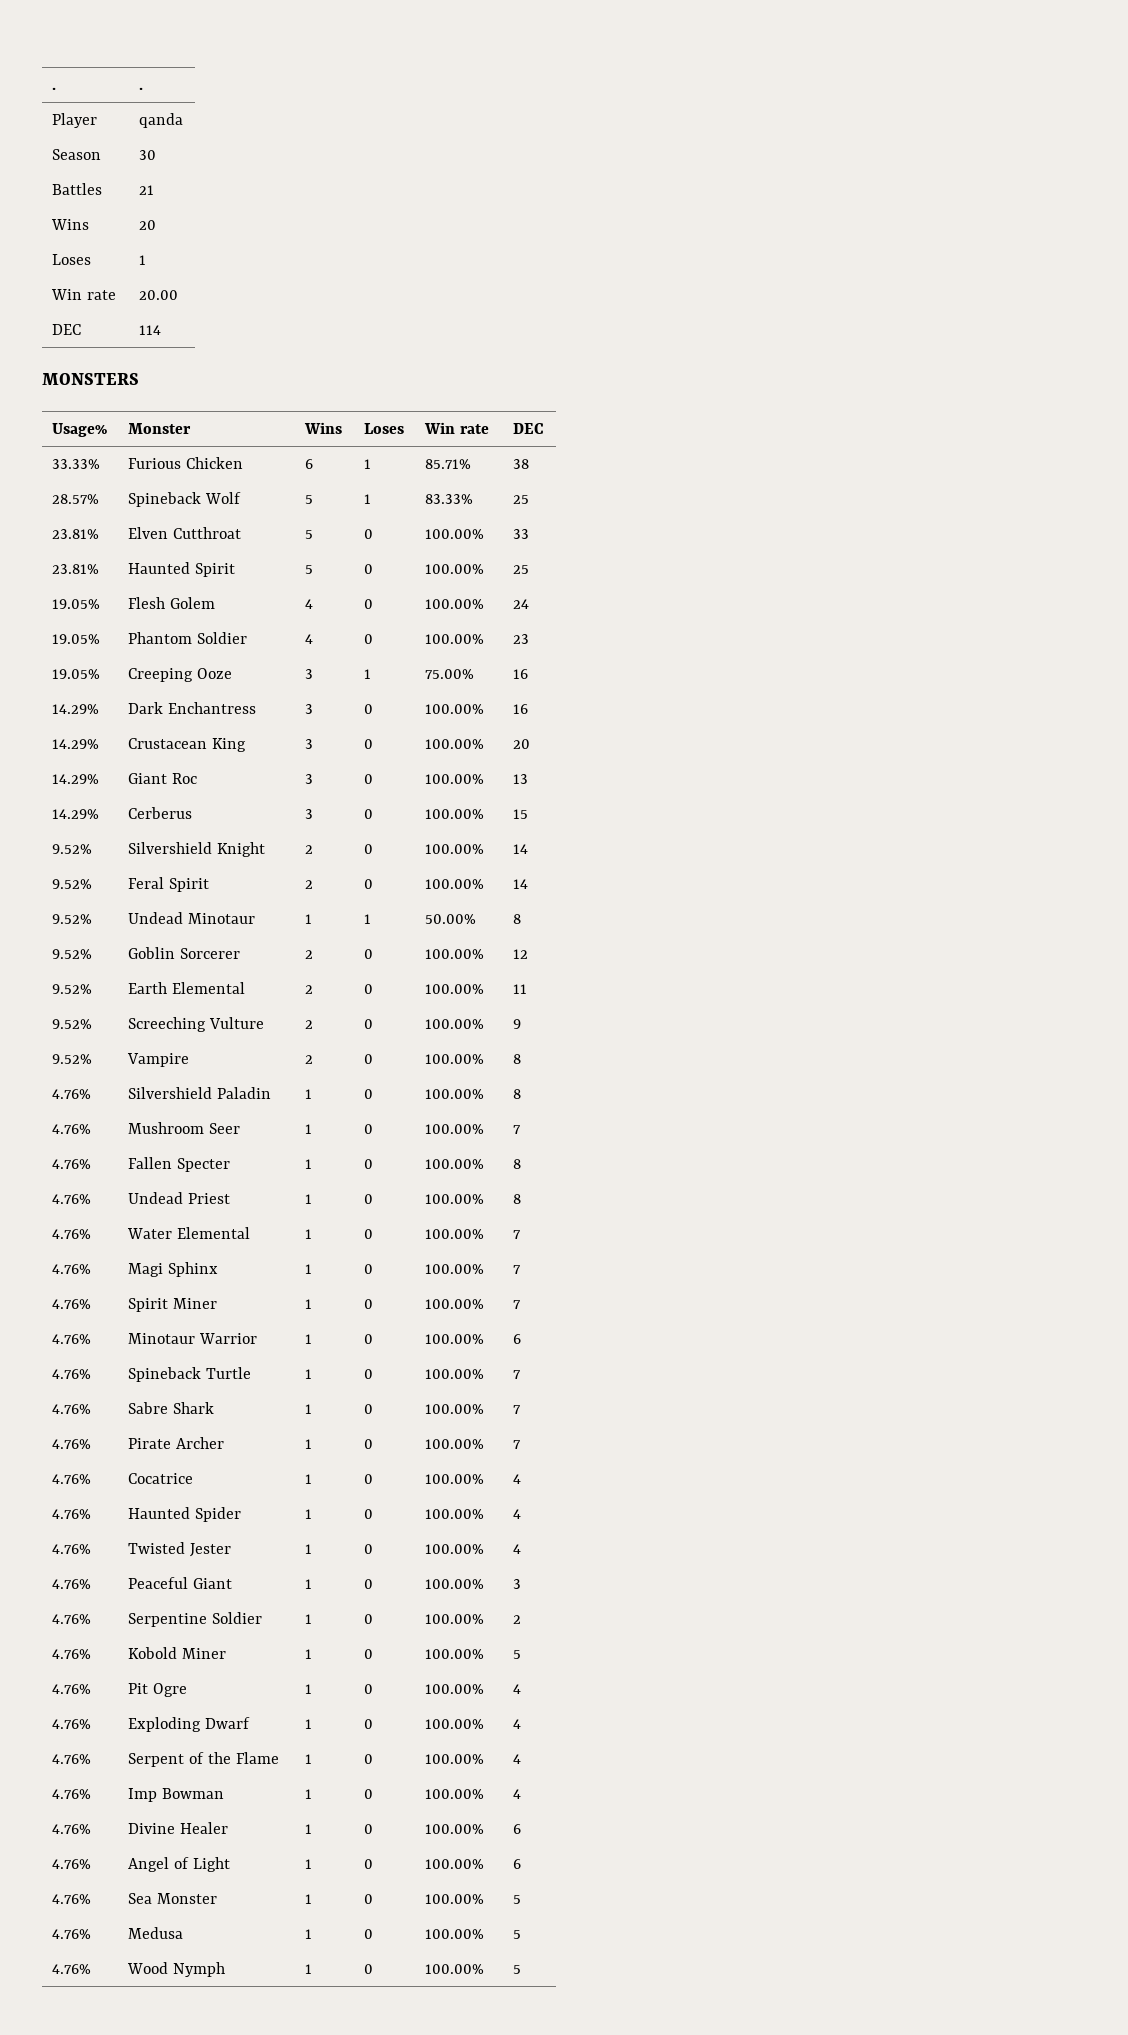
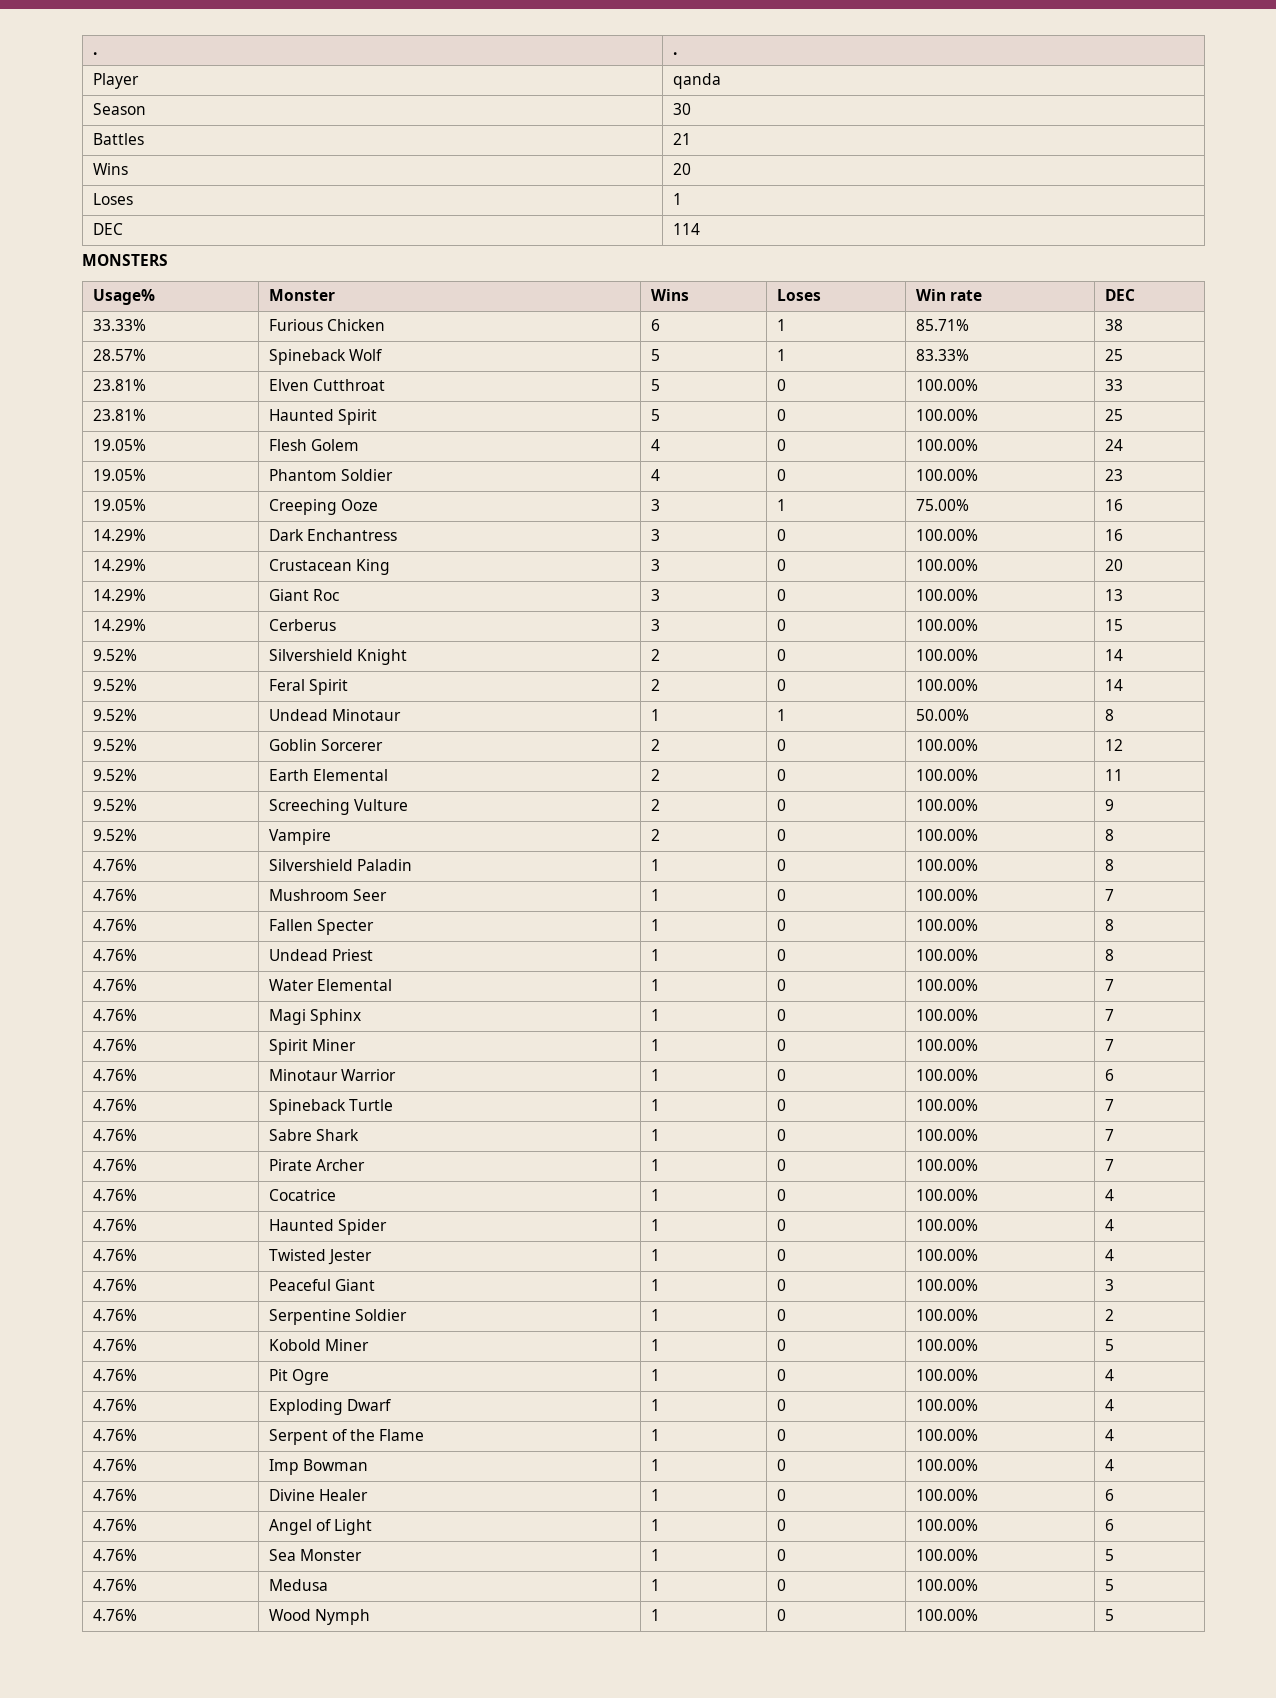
[51,289,117,300] [139,290,179,300] // Win rate | 20.00 -> (682, 199) none

